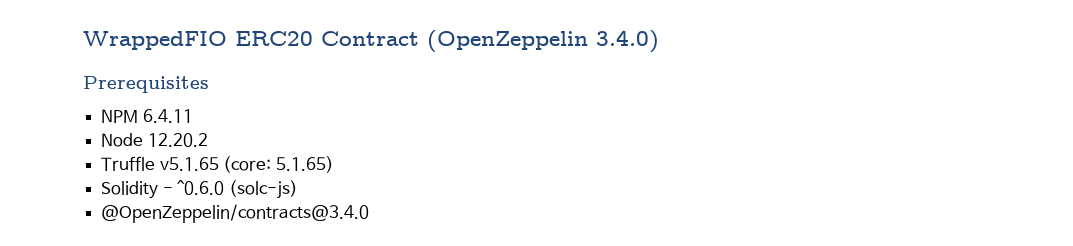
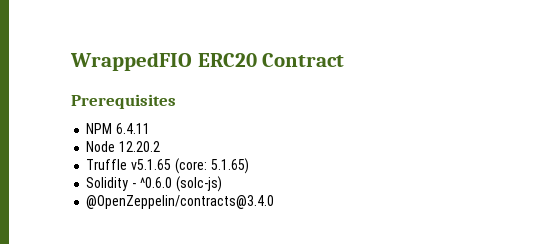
[427,30,659,53] (OpenZeppelin 3.4.0) -> (345, 60) none

